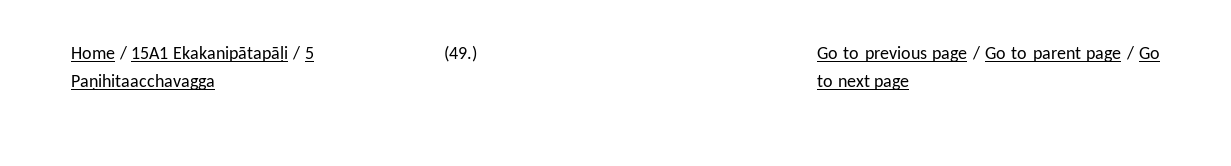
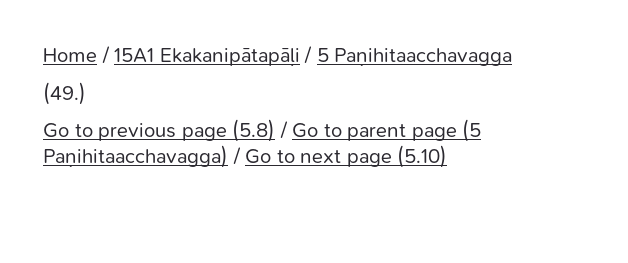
(968, 56) none -> [232,119,276,142] (5.8)
(1122, 56) none -> [462,119,482,142] [43,145,228,168] (5 Paṇihitaacchavagga)
(910, 84) none -> [397,145,448,168] (5.10)

